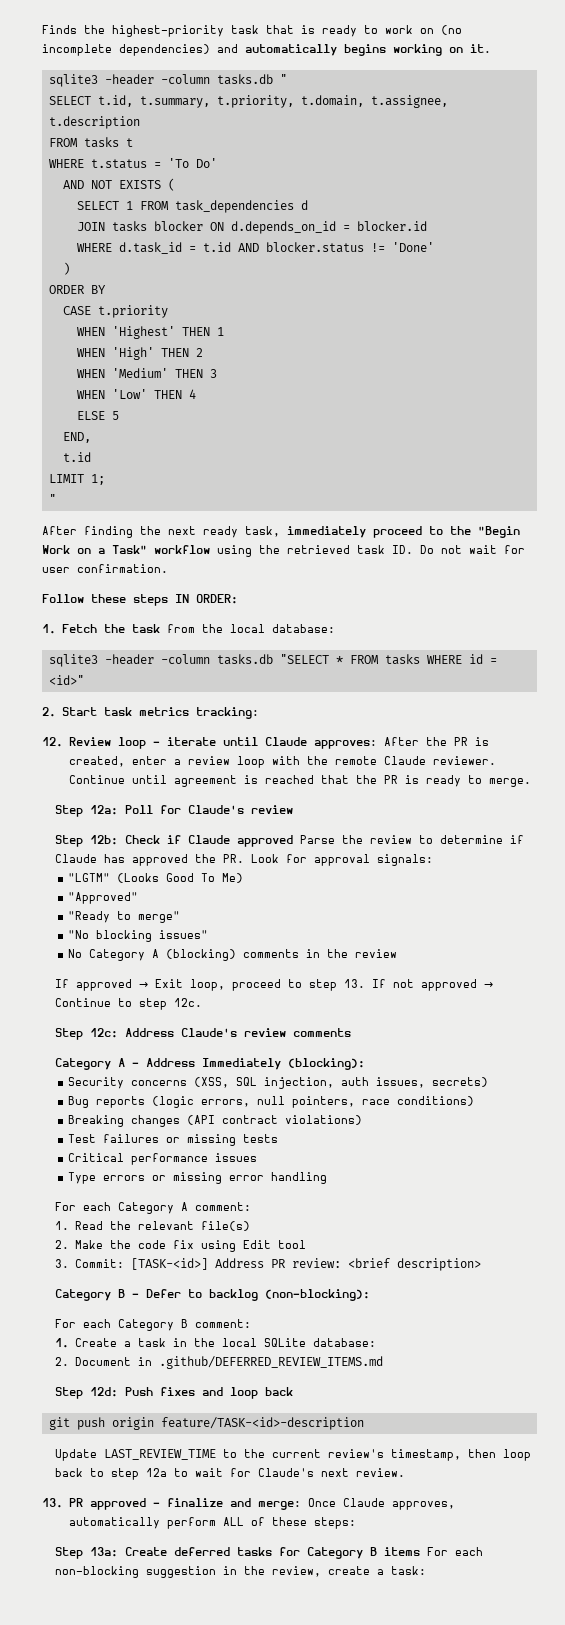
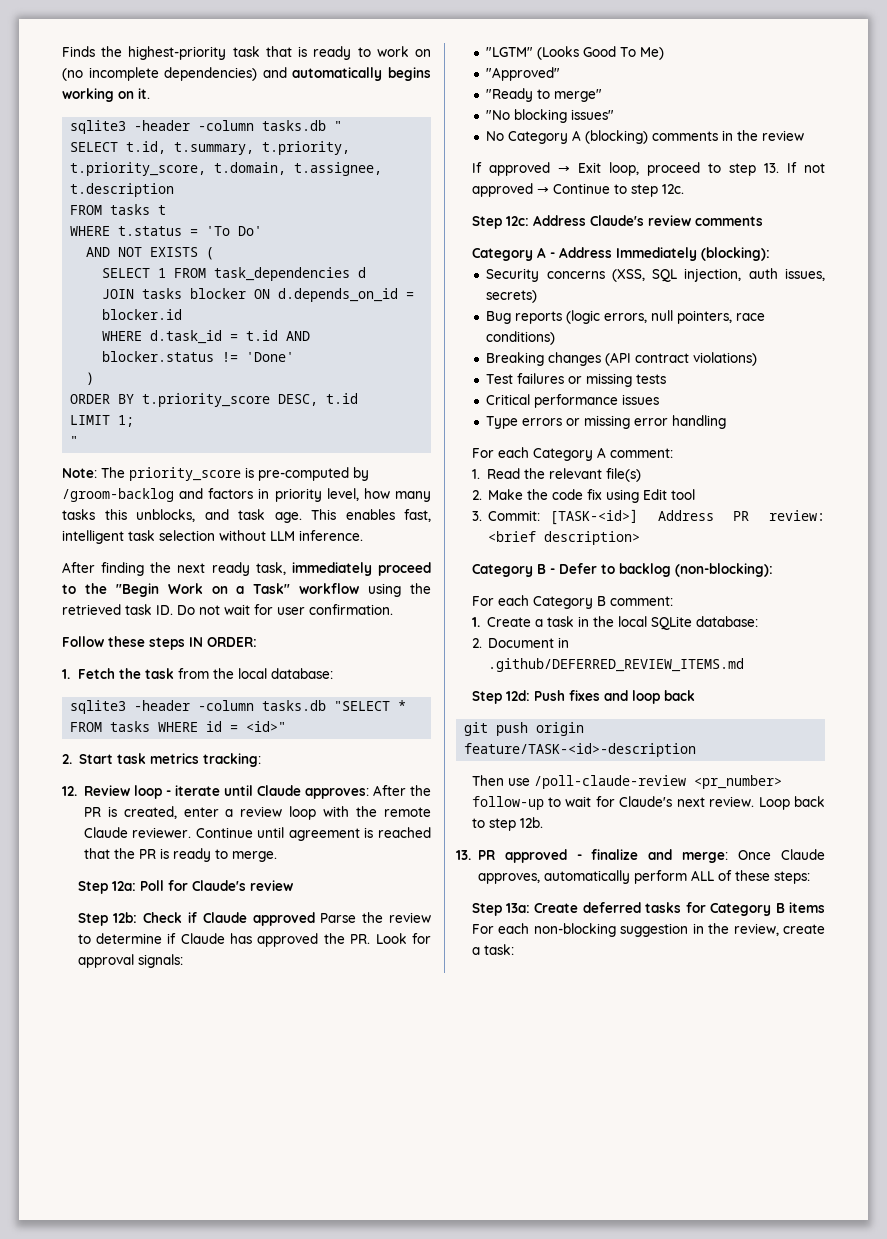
(294, 101) none -> [70,162,207,176] t.priority_score,
[62,305,168,318] [76,326,224,339] [76,347,203,360] [76,368,217,378] [76,389,196,399] [76,411,119,420] [62,432,91,443] [62,452,91,462] [48,474,105,485] [48,494,56,504] // CASE t.priority // WHEN 'Highest' THEN 1 // WHEN 'High' THEN 2 // WHEN 'Medium' THEN 3 // WHEN 'Low' THEN 4 // ELSE 5 // END, // t.id // LIMIT 1; // " -> [142,393,359,407] [70,415,135,427] [70,436,79,446] [62,467,369,481] [62,488,432,502] [62,509,431,523] [62,530,363,544] t.priority_score DESC, t.id // LIMIT 1; // " // Note: The priority_score is pre-computed by /groom-backlog and factors in priority level, how many tasks this unblocks, and task age. This enables fast, intelligent task selection without LLM inference.
[55,1449,532,1461] [55,1468,168,1480] Update LAST_REVIEW_TIME to the current review's timestamp, then loop back to step 12a -> [471,775,782,789] [471,796,544,810] Then use /poll-claude-review <pr_number> follow-up
(406, 1472) none -> [758,796,825,810] [471,817,543,831] Loop back to step 12b.

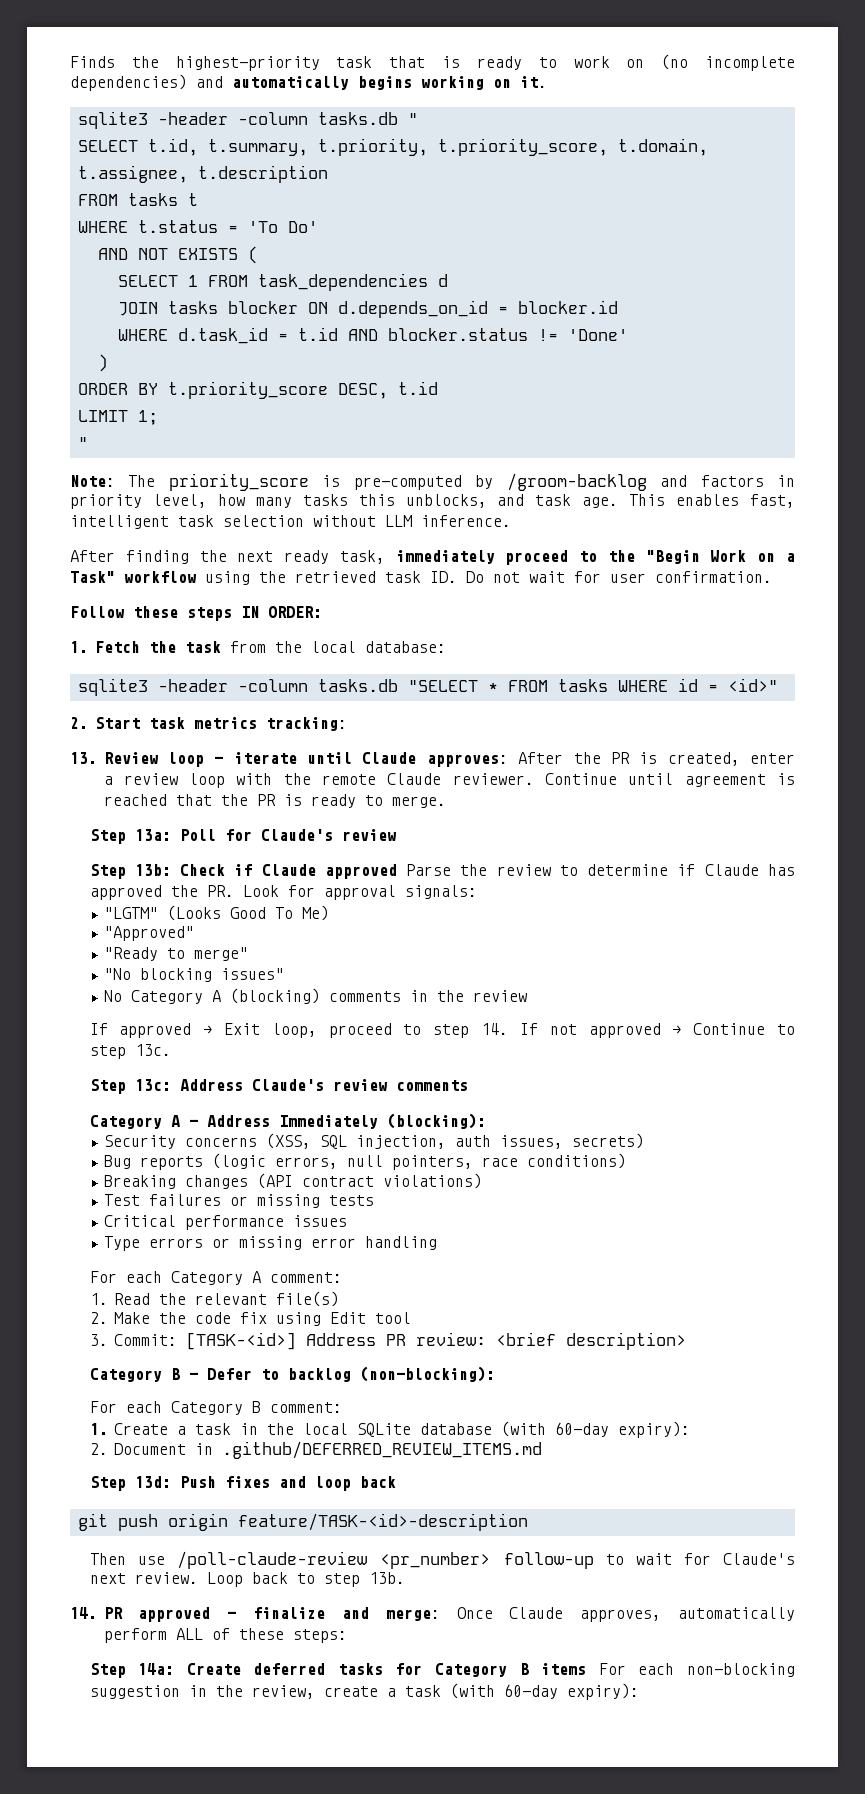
[62,786,77,796] 12. -> [70,752,97,764] 13.
[111,881,136,891] 12a: -> [134,829,171,841] 13a:
[113,912,138,923] 12b: -> [134,864,171,876] 13b:
[763,163,779,173] 13. -> [481,1023,509,1035] 14.
[661,184,684,194] [471,216,529,229] 12c. // Step 12c: -> [134,1044,171,1056] [89,1079,171,1094] 13c. // Step 13c:
[696,616,759,627] database: -> [420,1421,691,1438] database (with 60-day expiry):
[505,690,530,701] 12d: -> [134,1476,171,1488] 13d:
[519,817,543,828] [456,850,471,860] 12b. // 13. -> [368,1572,405,1584] [70,1607,97,1619] 13b. // 14.
[505,903,530,913] 13a: -> [138,1663,175,1675] 14a:
[483,944,514,955] task: -> [404,1683,639,1700] task (with 60-day expiry):

